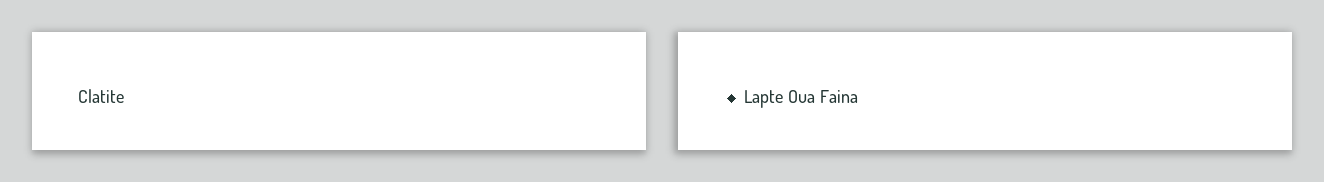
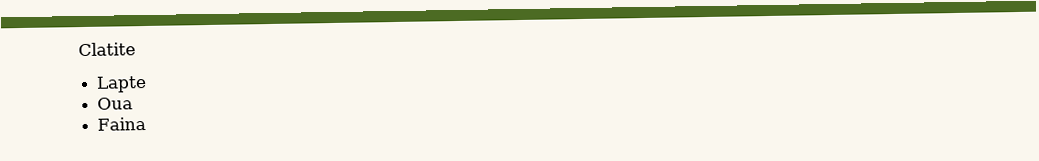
(783, 99) none -> (148, 84) //
(815, 96) none -> (134, 103) //

